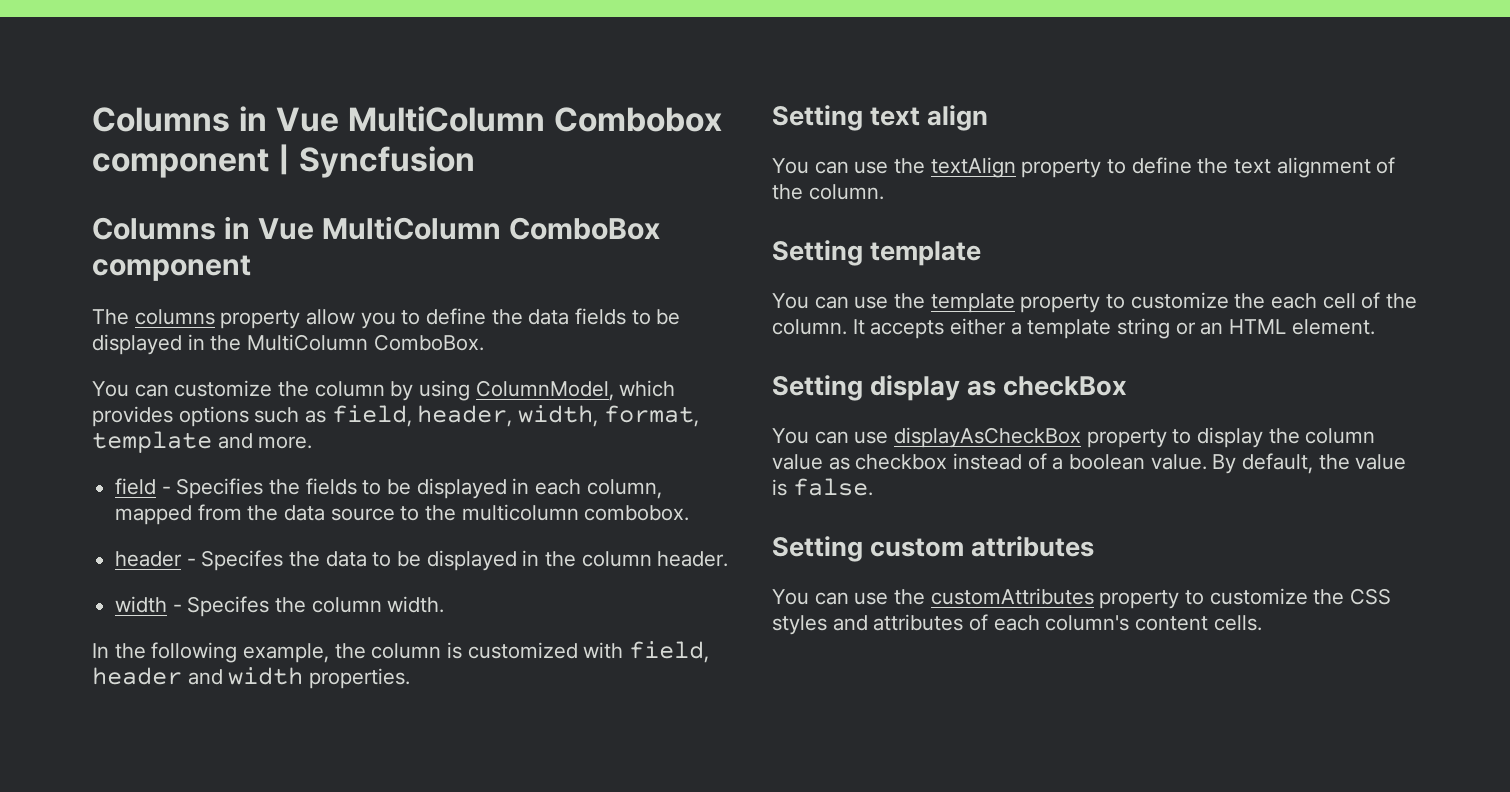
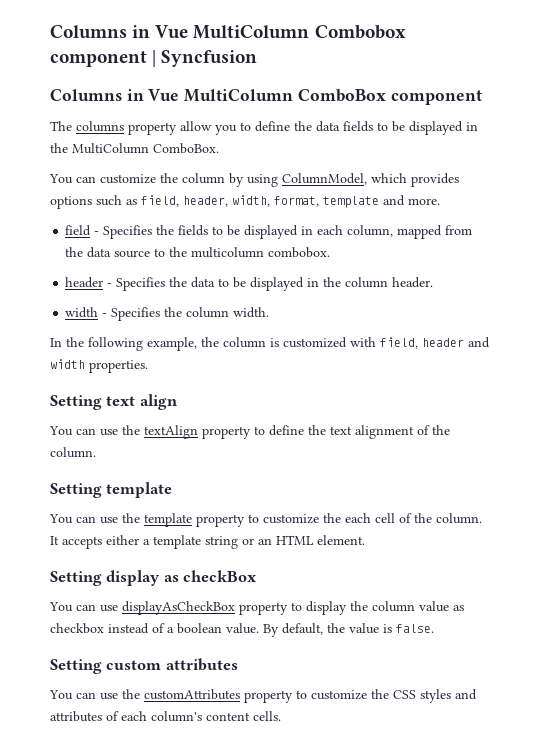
[201,550,284,571] Specifes -> [116,277,166,291] Specifies
[187,596,270,617] Specifes -> [111,307,161,321] Specifies

